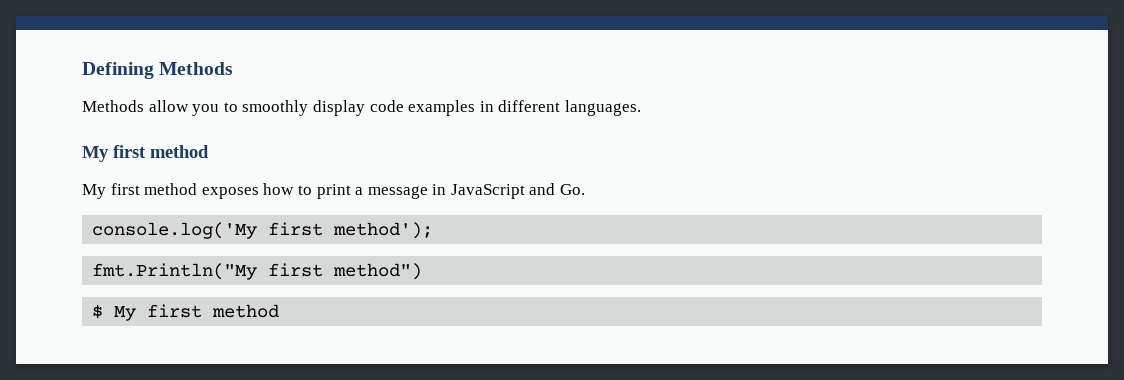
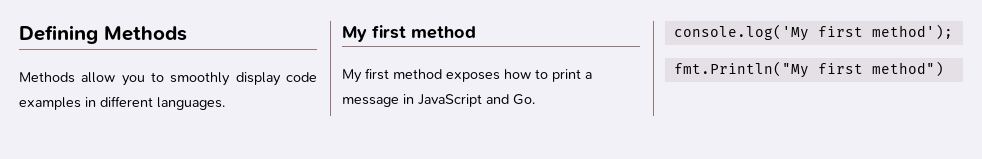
[92,304,280,321] // $ My first method -> (944, 69) none

